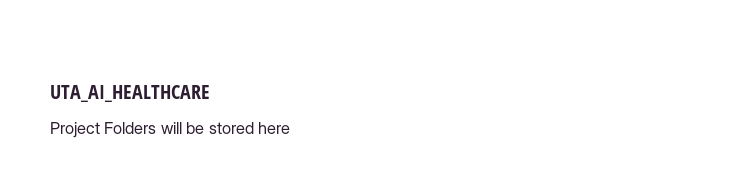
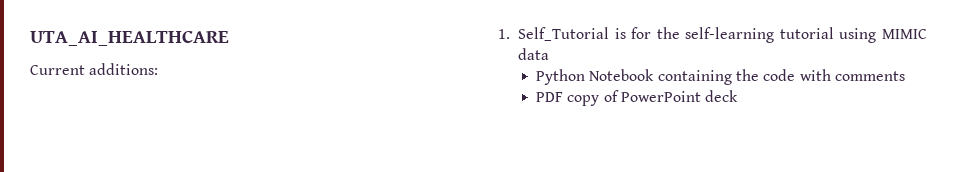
[50,122,291,138] Project Folders will be stored here -> [30,63,159,75] [498,27,927,43] [518,48,550,60] [535,69,905,85] [535,90,739,106] Current additions: // 1. Self_Tutorial is for the self-learning tutorial using MIMIC data // Python Notebook containing the code with comments // PDF copy of PowerPoint deck

